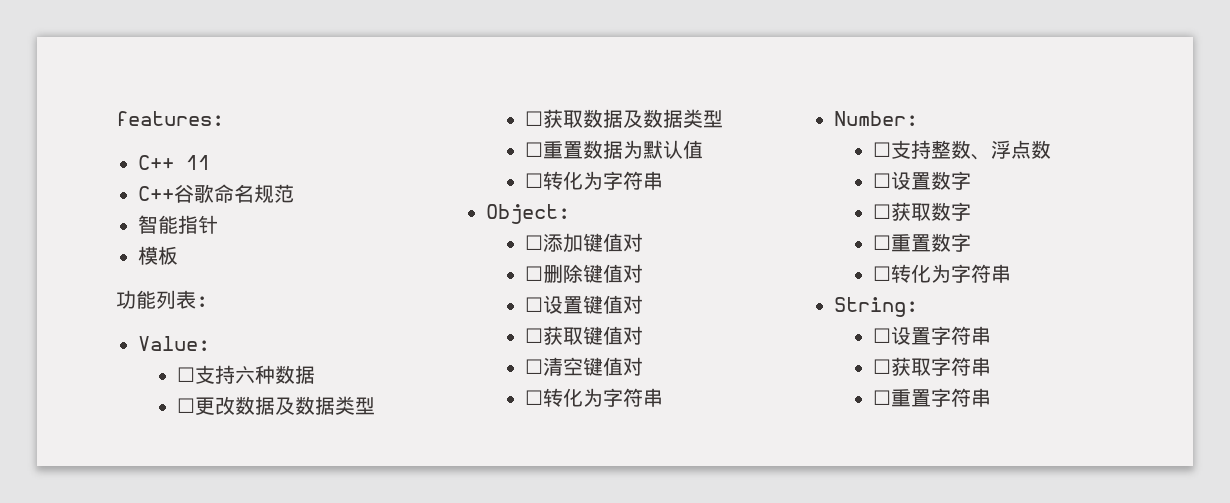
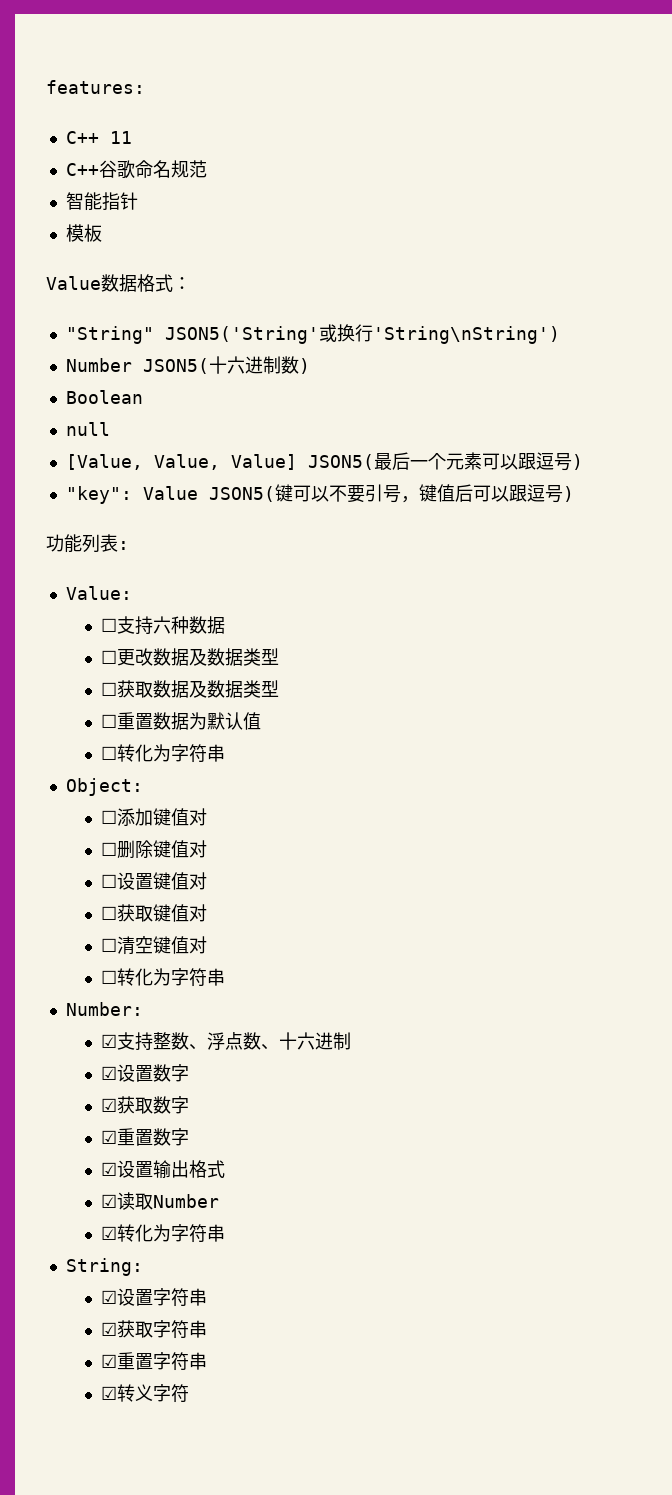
(178, 255) none -> [46,274,191,292] [65,324,560,344] [65,356,310,374] [65,390,143,404] [65,422,110,436] [65,452,583,471] [65,484,574,504] // Value数据格式： // "String" JSON5('String'或换行'String\nString') // Number JSON5(十六进制数) // Boolean // null // [Value, Value, Value] JSON5(最后一个元素可以跟逗号) // "key": Value JSON5(键可以不要引号，键值后可以跟逗号)
[873,142,892,157] ☐ -> [101,1034,118,1048] ☑
[873,173,892,188] // ☐ -> [261,1032,352,1050] [101,1066,118,1080] 、十六进制 // ☑
[873,204,892,219] ☐ -> [101,1098,118,1112] ☑
[873,235,892,250] ☐ -> [101,1130,118,1144] ☑
[873,266,892,281] ☐ -> [101,1160,226,1179] [101,1192,220,1210] [101,1226,118,1240] ☑设置输出格式 // ☑读取Number // ☑
[873,328,892,343] ☐ -> [101,1290,118,1304] ☑
[873,359,892,374] ☐ -> [101,1322,118,1336] ☑
[873,390,892,405] ☐ -> [101,1354,118,1368] ☑
(992, 397) none -> [101,1384,190,1403] // ☑转义字符

